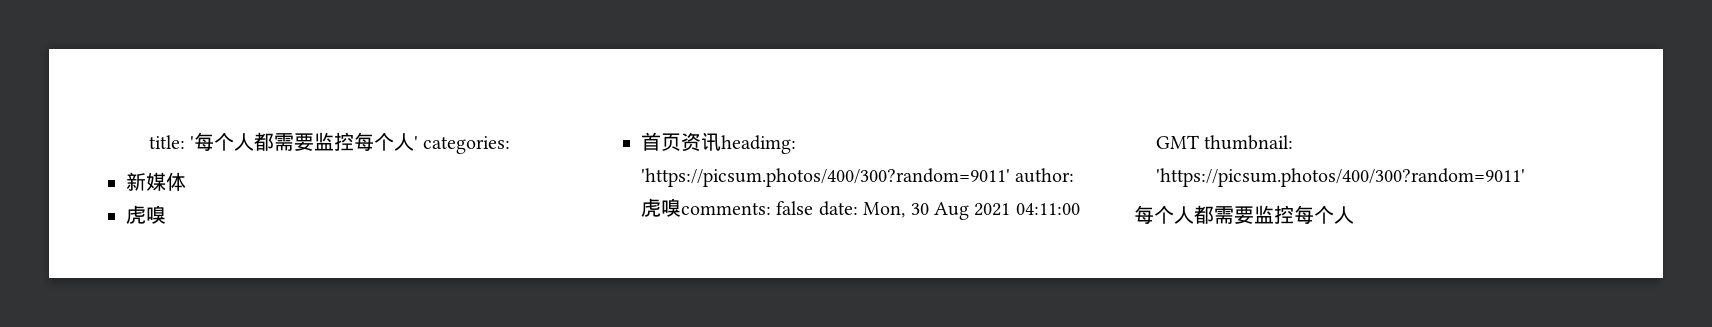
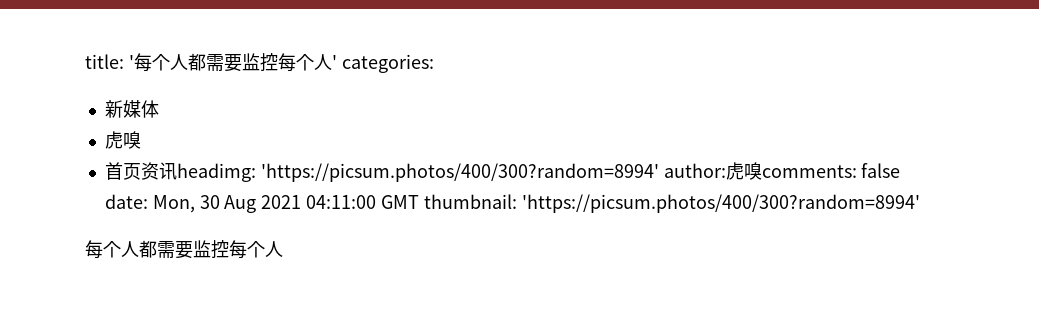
[641,168,1010,187] 'https://picsum.photos/400/300?random=9011' -> [260,163,659,182] 'https://picsum.photos/400/300?random=8994'
[1156,168,1525,187] 'https://picsum.photos/400/300?random=9011' -> [521,194,920,213] 'https://picsum.photos/400/300?random=8994'

